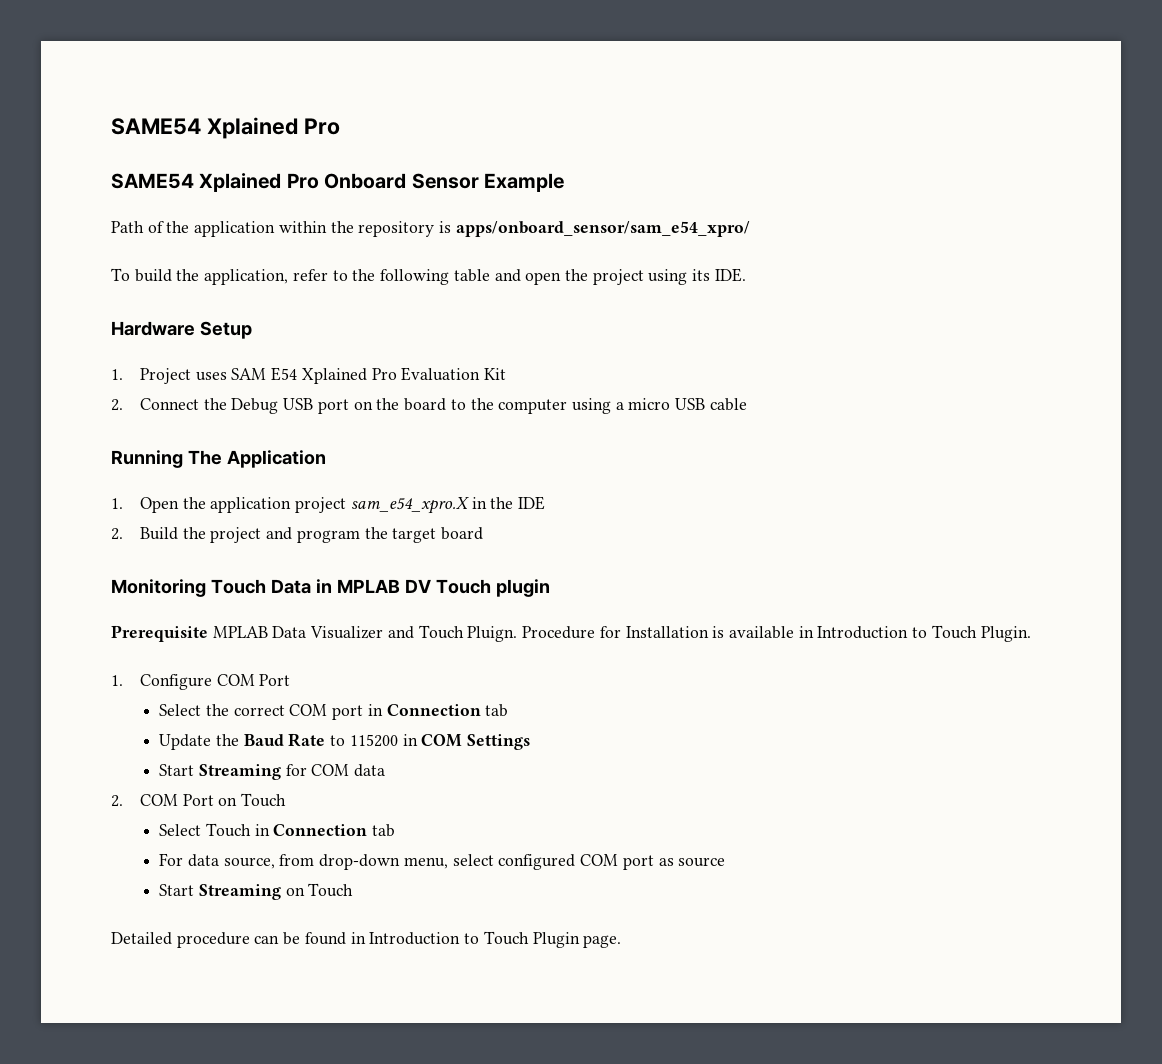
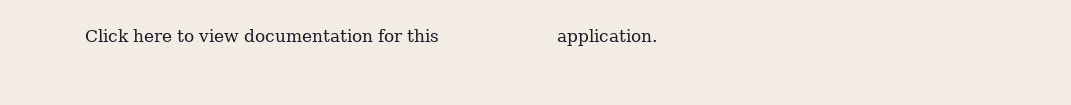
[111,117,340,139] [111,173,564,192] [111,221,750,237] [111,268,746,285] [111,321,252,339] [111,367,507,384] [111,398,747,414] [111,450,326,468] [111,496,546,514] [111,527,484,543] [111,579,550,597] [111,625,1031,642] [111,674,291,690] [159,704,509,720] [159,733,531,750] [159,764,386,780] [111,793,287,807] [159,823,396,837] [159,853,726,870] [159,883,354,900] [111,931,622,948] SAME54 Xplained Pro // SAME54 Xplained Pro Onboard Sensor Example // Path of the application within the repository is apps/onboard_sensor/sam_e54_xpro/ // To build the application, refer to the following table and open the project using its IDE. // Hardware Setup // 1. Project uses SAM E54 Xplained Pro Evaluation Kit // 2. Connect the Debug USB port on the board to the computer using a micro USB cable // Running The Application // 1. Open the application project sam_e54_xpro.X in the IDE // 2. Build the project and program the target board // Monitoring Touch Data in MPLAB DV Touch plugin // Prerequisite MPLAB Data Visualizer and Touch Pluign. Procedure for Installation is available in Introduction to Touch Plugin. // 1. Configure COM Port // Select the correct COM port in Connection tab // Update the Baud Rate to 115200 in COM Settings // Start Streaming for COM data // 2. COM Port on Touch // Select Touch in Connection tab // For data source, from drop-down menu, select configured COM port as source // Start Streaming on Touch // Detailed procedure can be found in Introduction to Touch Plugin page. -> [85,29,657,46] Click here to view documentation for this application.

